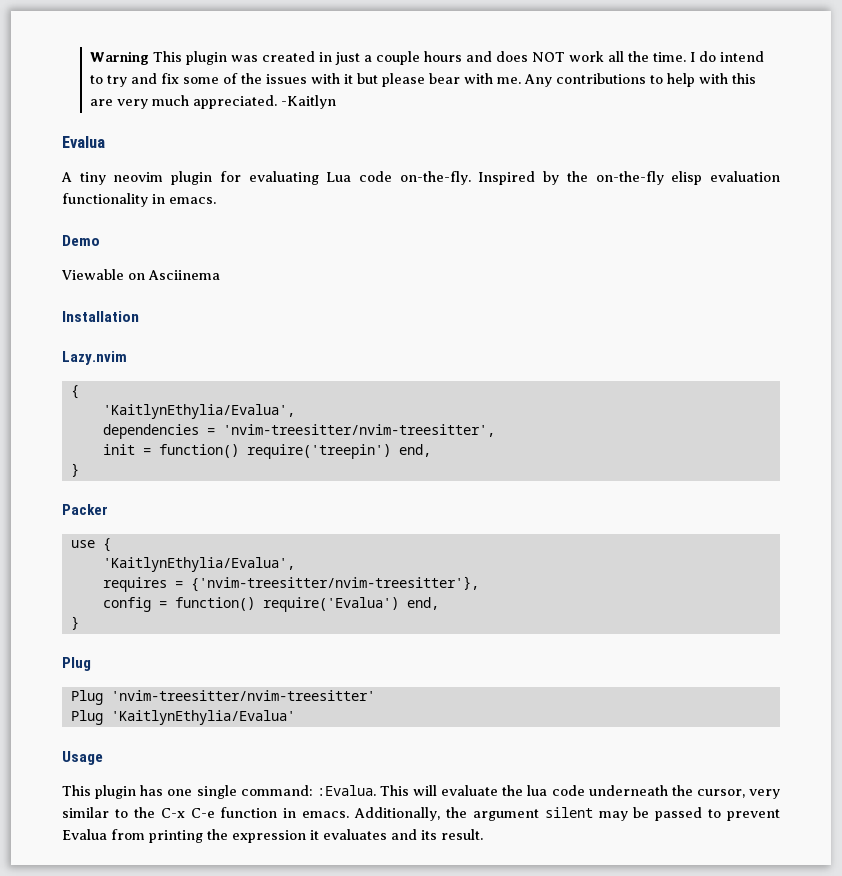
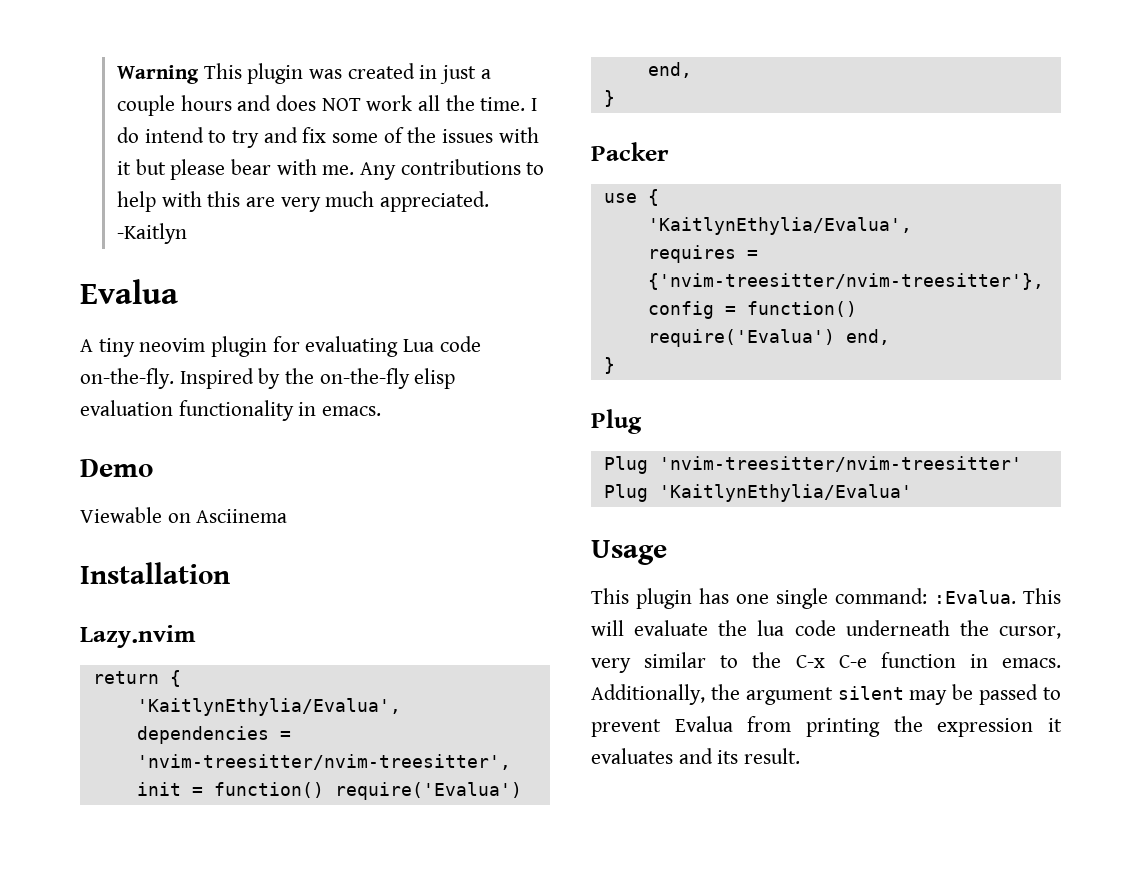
(127, 358) none -> [92,671,159,684] return
[246,444,391,459] require('treepin') -> [334,782,522,800] require('Evalua')

